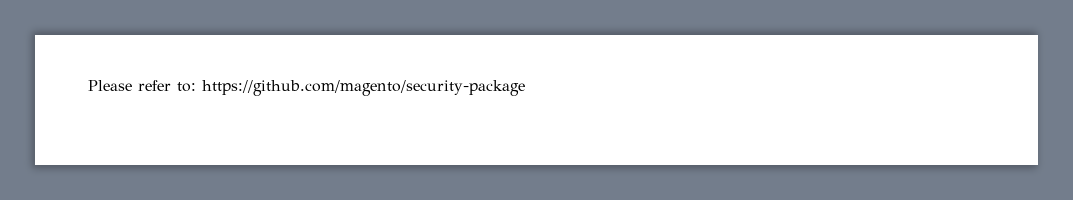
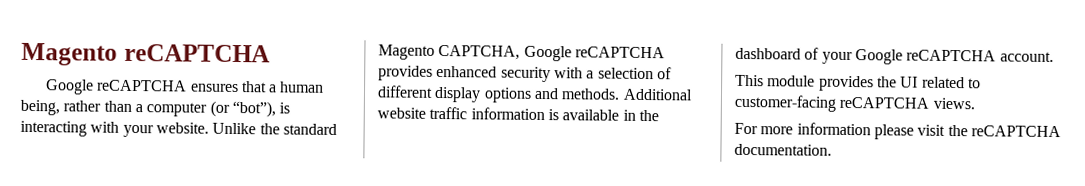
[88,80,525,96] Please refer to: https://github.com/magento/security-package -> [21,42,270,66] [44,79,325,95] [20,99,291,118] [20,120,337,138] [378,44,665,62] [378,65,672,83] [377,85,693,103] [377,106,659,122] [735,47,1054,65] [735,74,981,92] [734,94,975,112] [734,122,1061,140] [734,143,832,156] Magento reCAPTCHA // Google reCAPTCHA ensures that a human being, rather than a computer (or “bot”), is interacting with your website. Unlike the standard Magento CAPTCHA, Google reCAPTCHA provides enhanced security with a selection of different display options and methods. Additional website traffic information is available in the dashboard of your Google reCAPTCHA account. // This module provides the UI related to customer-facing reCAPTCHA views. // For more information please visit the reCAPTCHA documentation.

